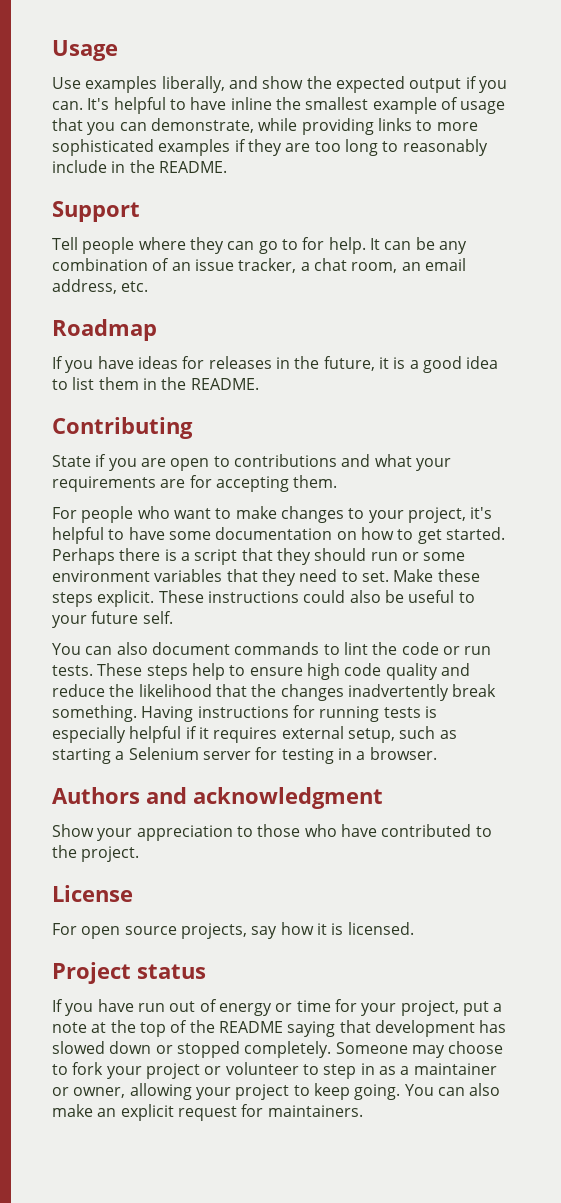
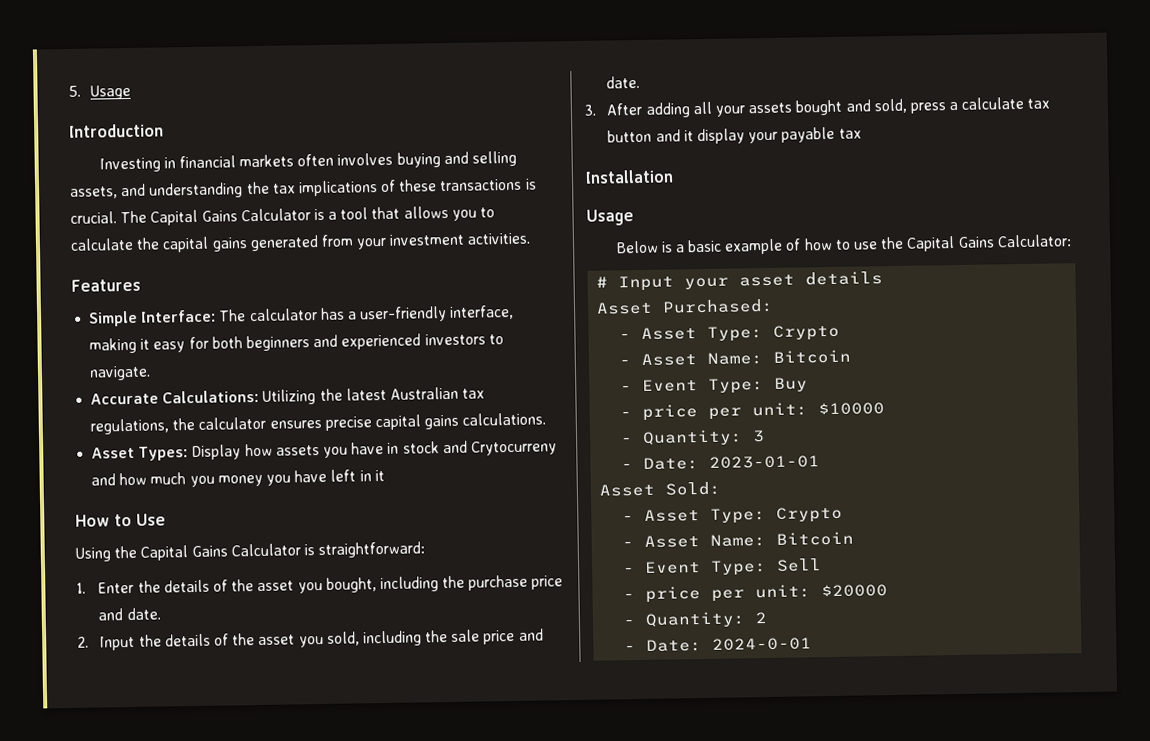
[52,40,118,61] [52,76,507,93] [52,97,506,114] [52,118,478,135] [52,139,488,156] [52,160,227,173] [52,201,140,222] [52,237,467,254] [52,258,466,273] [52,279,149,294] [52,319,157,341] [52,356,499,373] [52,377,259,390] [52,417,193,439] [52,454,451,471] [52,475,338,492] [52,506,493,523] [52,527,505,544] [52,548,466,565] [52,569,480,586] [52,590,475,607] [52,611,173,628] [52,642,492,655] [52,663,470,680] [52,684,497,701] [52,705,437,722] [52,726,457,743] [52,747,437,764] [52,787,383,809] [52,824,492,841] [52,845,140,862] [52,885,133,902] [52,922,414,939] [52,962,206,984] [52,999,503,1016] [52,1020,507,1037] [52,1041,504,1058] [52,1062,497,1079] [52,1083,501,1100] [52,1104,363,1121] Usage // Use examples liberally, and show the expected output if you can. It's helpful to have inline the smallest example of usage that you can demonstrate, while providing links to more sophisticated examples if they are too long to reasonably include in the README. // Support // Tell people where they can go to for help. It can be any combination of an issue tracker, a chat room, an email address, etc. // Roadmap // If you have ideas for releases in the future, it is a good idea to list them in the README. // Contributing // State if you are open to contributions and what your requirements are for accepting them. // For people who want to make changes to your project, it's helpful to have some documentation on how to get started. Perhaps there is a script that they should run or some environment variables that they need to set. Make these steps explicit. These instructions could also be useful to your future self. // You can also document commands to lint the code or run tests. These steps help to ensure high code quality and reduce the likelihood that the changes inadvertently break something. Having instructions for running tests is especially helpful if it requires external setup, such as starting a Selenium server for testing in a browser. // Authors and acknowledgment // Show your appreciation to those who have contributed to the project. // License // For open source projects, say how it is licensed. // Project status // If you have run out of energy or time for your project, put a note at the top of the README saying that development has slowed down or stopped completely. Someone may choose to fork your project or volunteer to step in as a maintainer or owner, allowing your project to keep going. You can also make an explicit request for maintainers. -> [68,84,132,100] [69,123,164,138] [98,150,517,173] [70,178,537,199] [70,205,496,226] [70,232,532,253] [71,278,141,292] [89,304,515,327] [89,333,504,354] [89,365,152,381] [90,386,486,405] [90,412,547,435] [91,440,557,461] [91,469,385,488] [75,513,166,527] [75,541,426,562] [76,574,564,594] [98,607,161,621] [77,628,544,651] [606,75,641,89] [584,96,1051,118] [607,126,862,145] [585,169,674,184] [586,209,634,226] [615,234,1072,255] [596,271,884,292] [596,298,775,315] [619,324,841,342] [619,349,852,366] [620,377,809,394] [620,402,886,421] [621,429,766,446] [621,455,821,470] [599,481,722,497] [622,506,844,524] [622,531,855,548] [623,558,823,576] [623,584,889,603] [623,611,768,628] [624,637,813,652] 5. Usage // Introduction // Investing in financial markets often involves buying and selling assets, and understanding the tax implications of these transactions is crucial. The Capital Gains Calculator is a tool that allows you to calculate the capital gains generated from your investment activities. // Features // Simple Interface: The calculator has a user-friendly interface, making it easy for both beginners and experienced investors to navigate. // Accurate Calculations: Utilizing the latest Australian tax regulations, the calculator ensures precise capital gains calculations. // Asset Types: Display how assets you have in stock and Crytocurreny and how much you money you have left in it // How to Use // Using the Capital Gains Calculator is straightforward: // 1. Enter the details of the asset you bought, including the purchase price and date. // 2. Input the details of the asset you sold, including the sale price and date. // 3. After adding all your assets bought and sold, press a calculate tax button and it display your payable tax // Installation // Usage // Below is a basic example of how to use the Capital Gains Calculator: // # Input your asset details // Asset Purchased: // - Asset Type: Crypto // - Asset Name: Bitcoin // - Event Type: Buy // - price per unit: $10000 // - Quantity: 3 // - Date: 2023-01-01 // Asset Sold: // - Asset Type: Crypto // - Asset Name: Bitcoin // - Event Type: Sell // - price per unit: $20000 // - Quantity: 2 // - Date: 2024-0-01

